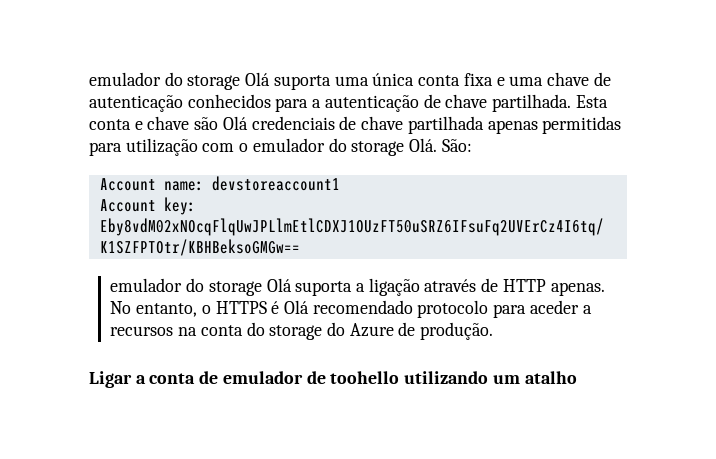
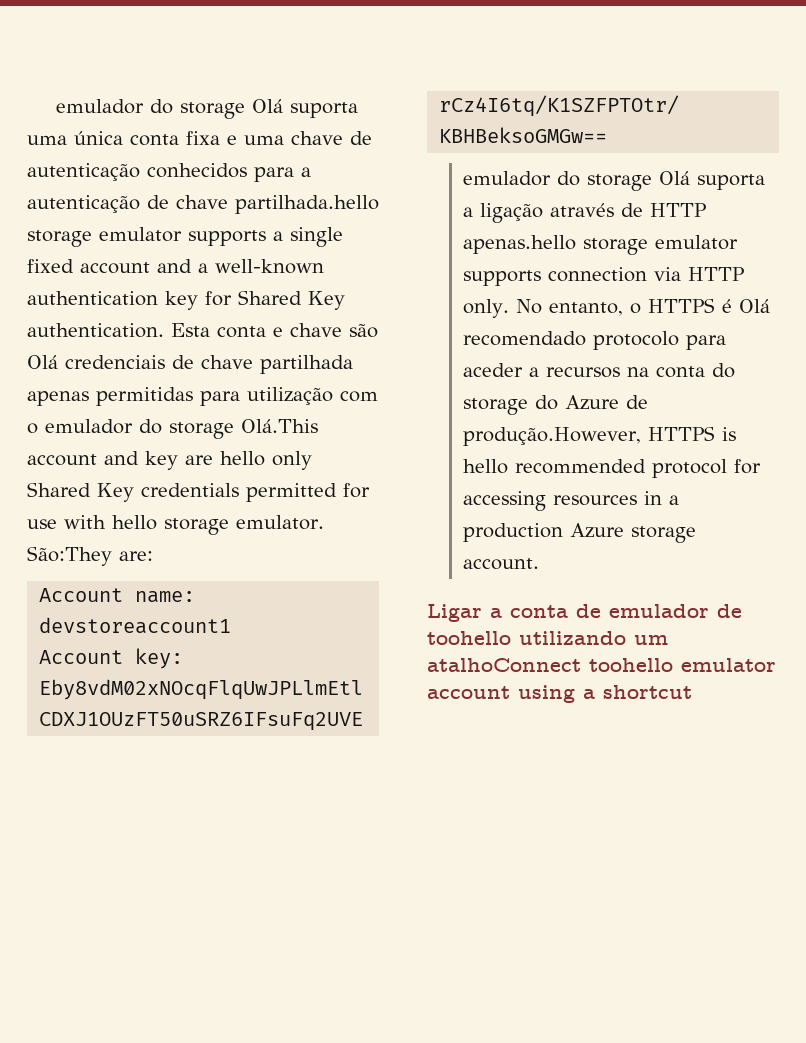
[492,94,572,112] partilhada. -> [235,195,379,214] [27,227,343,247] [27,259,324,274] [27,290,345,310] [27,323,164,338] partilhada.hello storage emulator supports a single fixed account and a well-known authentication key for Shared Key authentication.
[409,138,472,152] Olá. São: -> [241,419,318,433] [27,451,312,470] [27,482,370,502] [27,515,324,535] [27,546,153,566] Olá.This account and key are hello only Shared Key credentials permitted for use with hello storage emulator. São:They are:
[550,282,605,296] apenas. -> [463,235,739,255] [463,267,745,286] [463,299,510,318] apenas.hello storage emulator supports connection via HTTP only.
[420,322,494,340] produção. -> [463,426,737,446] [463,459,762,478] [463,491,680,511] [463,523,697,543] [463,558,540,570] produção.However, HTTPS is hello recommended protocol for accessing resources in a production Azure storage account.
[524,371,577,384] atalho -> [427,658,776,672] [427,685,692,703] atalhoConnect toohello emulator account using a shortcut

